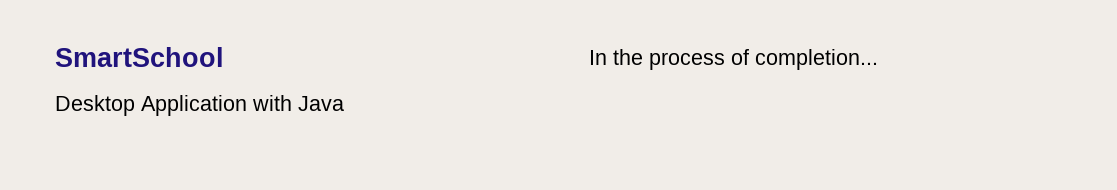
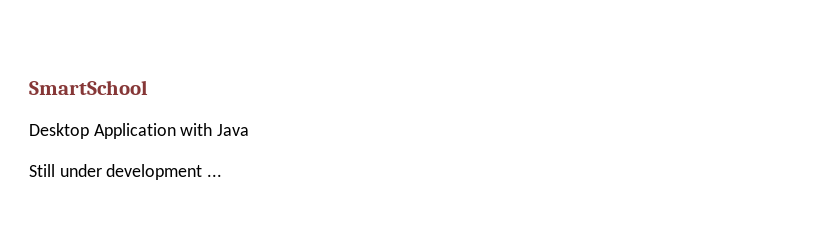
[589,49,878,70] In the process of completion... -> [29,164,223,180] Still under development ...

